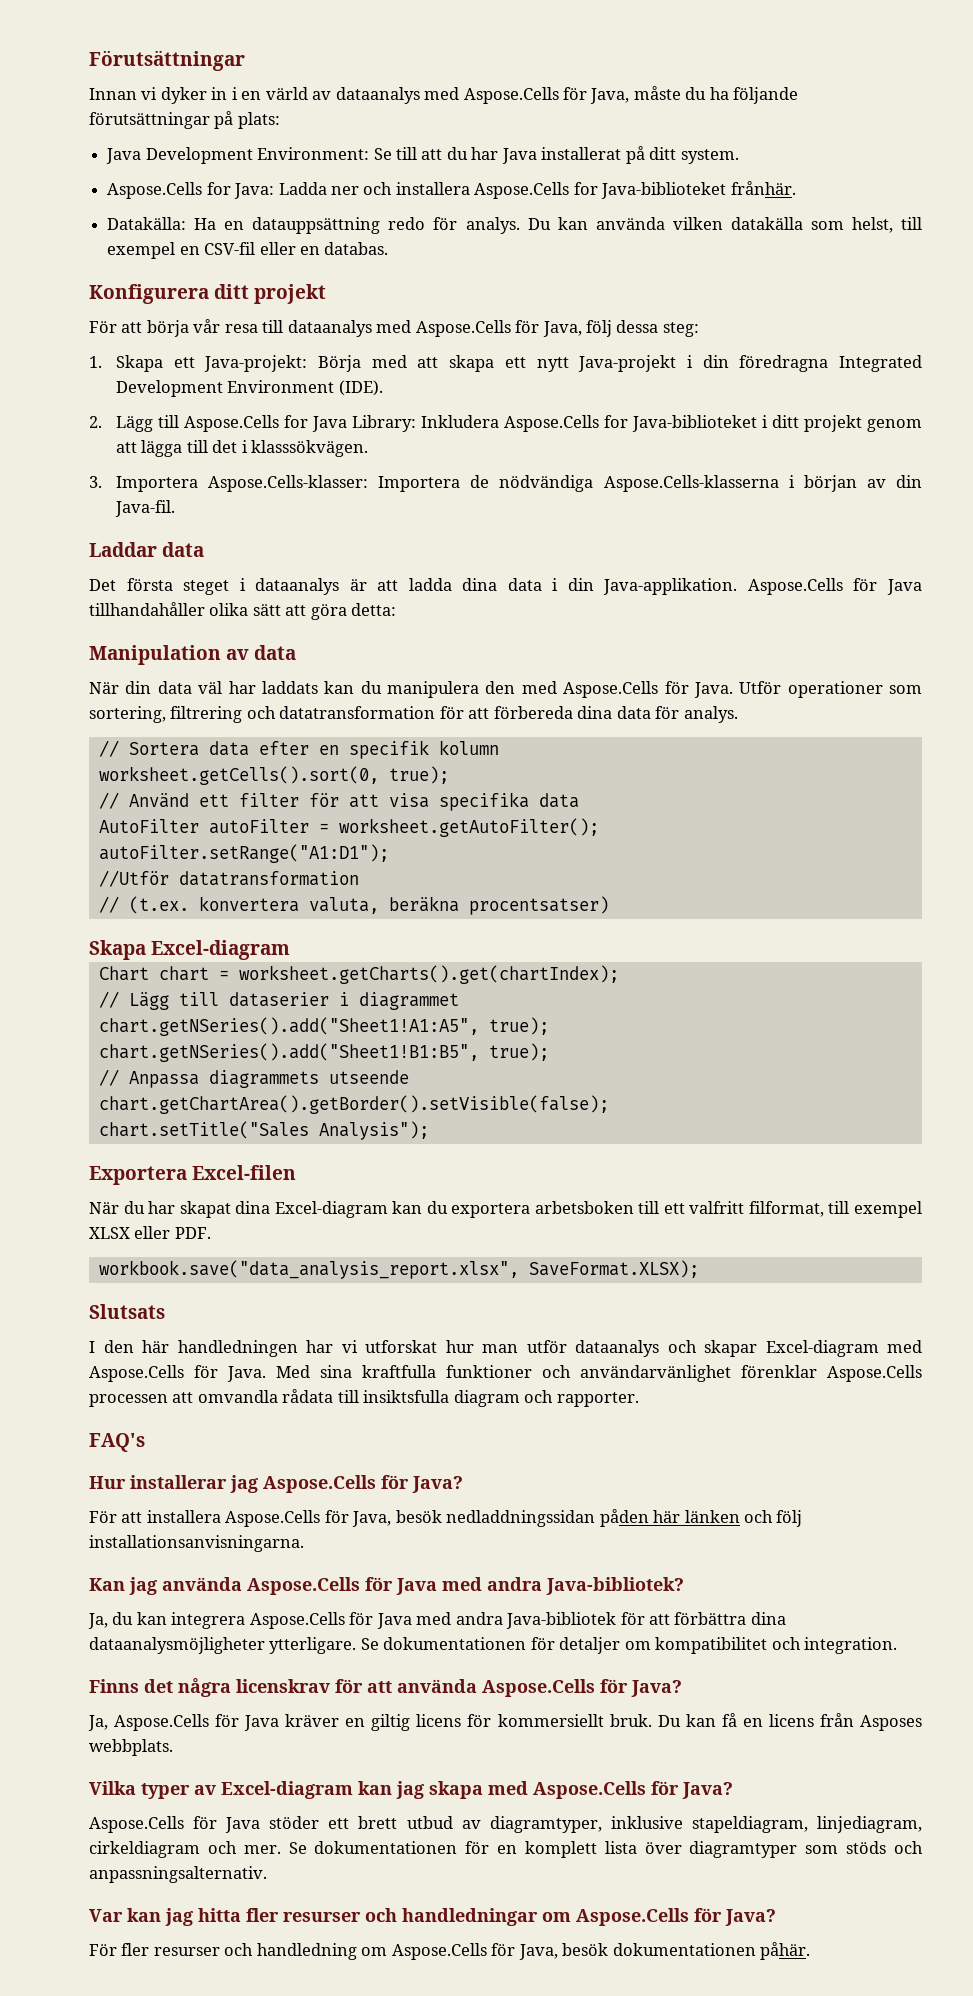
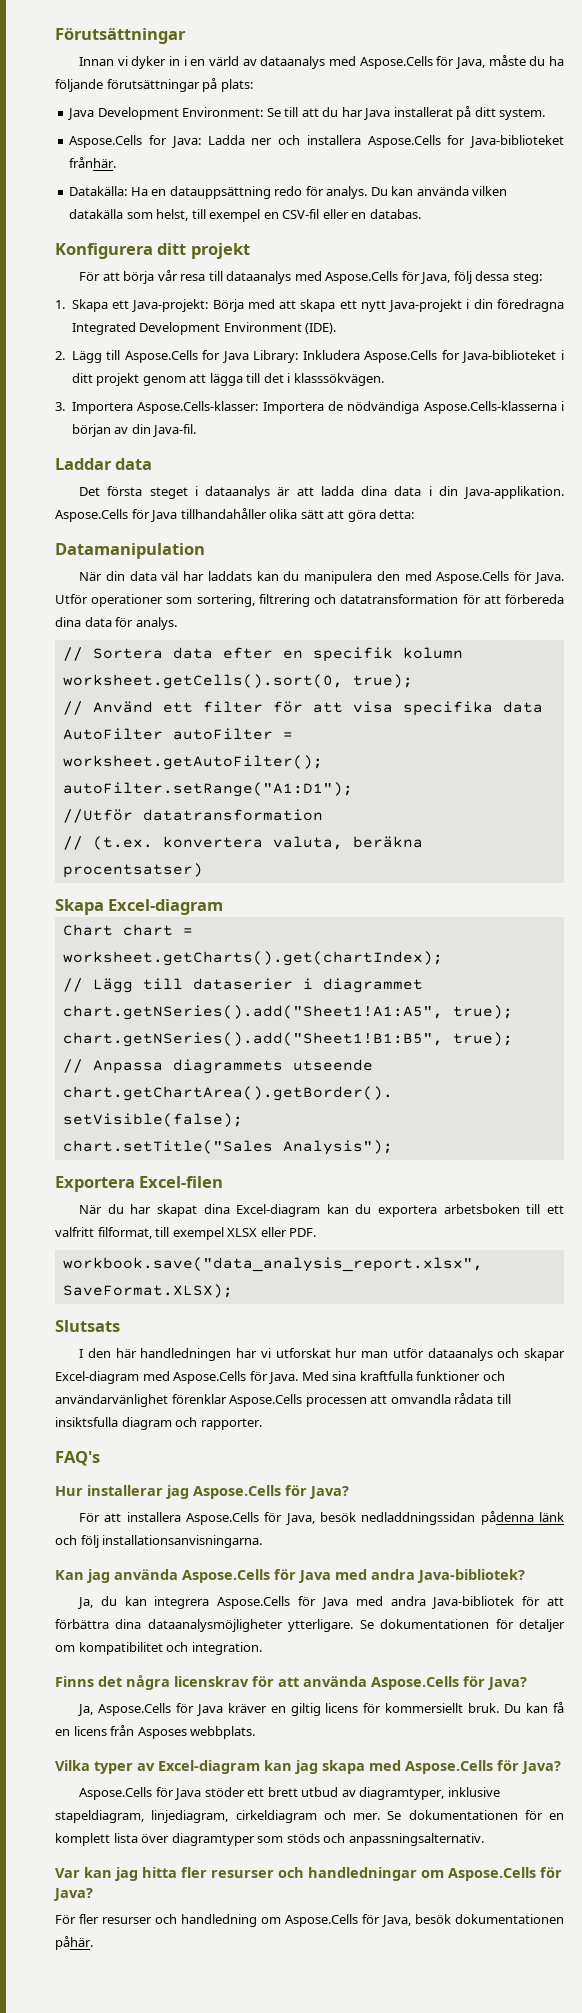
[89,645,297,665] Manipulation av data -> [55,543,205,559] Datamanipulation
[599,1509,740,1527] påden här länken -> [480,1511,564,1525] pådenna länk

